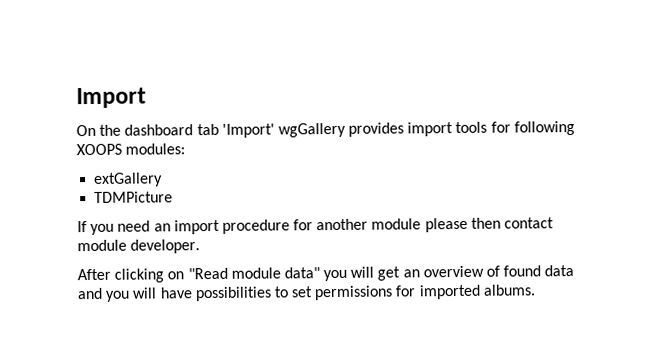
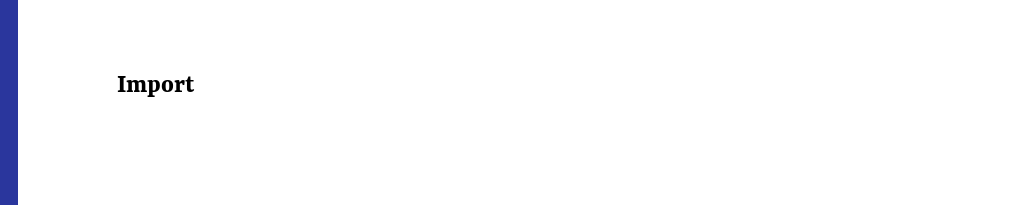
[76,121,575,138] [76,143,186,156] [93,172,164,187] [94,191,174,203] [77,217,555,235] [77,239,201,254] [77,265,575,283] [77,284,536,302] // On the dashboard tab 'Import' wgGallery provides import tools for following XOOPS modules: // extGallery // TDMPicture // If you need an import procedure for another module please then contact module developer. // After clicking on "Read module data" you will get an overview of found data and you will have possibilities to set permissions for imported albums. -> (195, 86) none

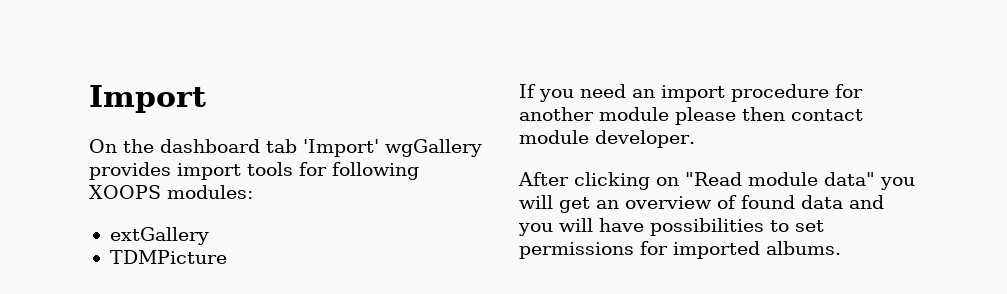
(195, 86) none -> [89,139,482,157] [89,162,419,180] [89,185,253,199] [109,227,209,245] [109,250,227,264] [519,84,863,102] [519,107,863,125] [519,130,695,148] [518,172,915,190] [519,195,884,213] [518,218,824,236] [519,241,841,259] // On the dashboard tab 'Import' wgGallery provides import tools for following XOOPS modules: // extGallery // TDMPicture // If you need an import procedure for another module please then contact module developer. // After clicking on "Read module data" you will get an overview of found data and you will have possibilities to set permissions for imported albums.

